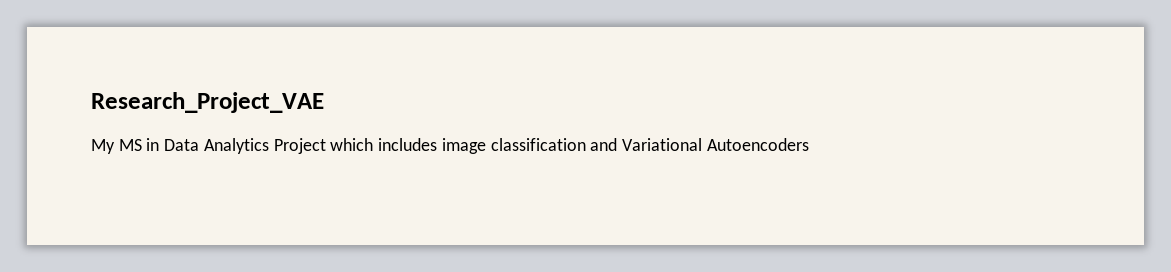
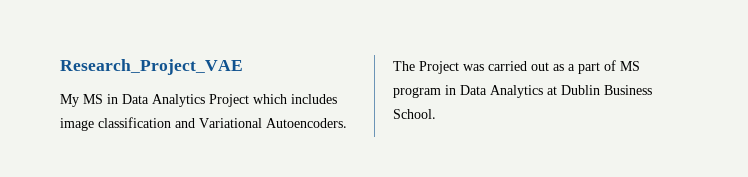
[706,138,809,151] Autoencoders -> [266,118,347,128] [393,60,640,74] [393,85,652,98] [393,109,436,119] Autoencoders. The Project was carried out as a part of MS program in Data Analytics at Dublin Business School.

